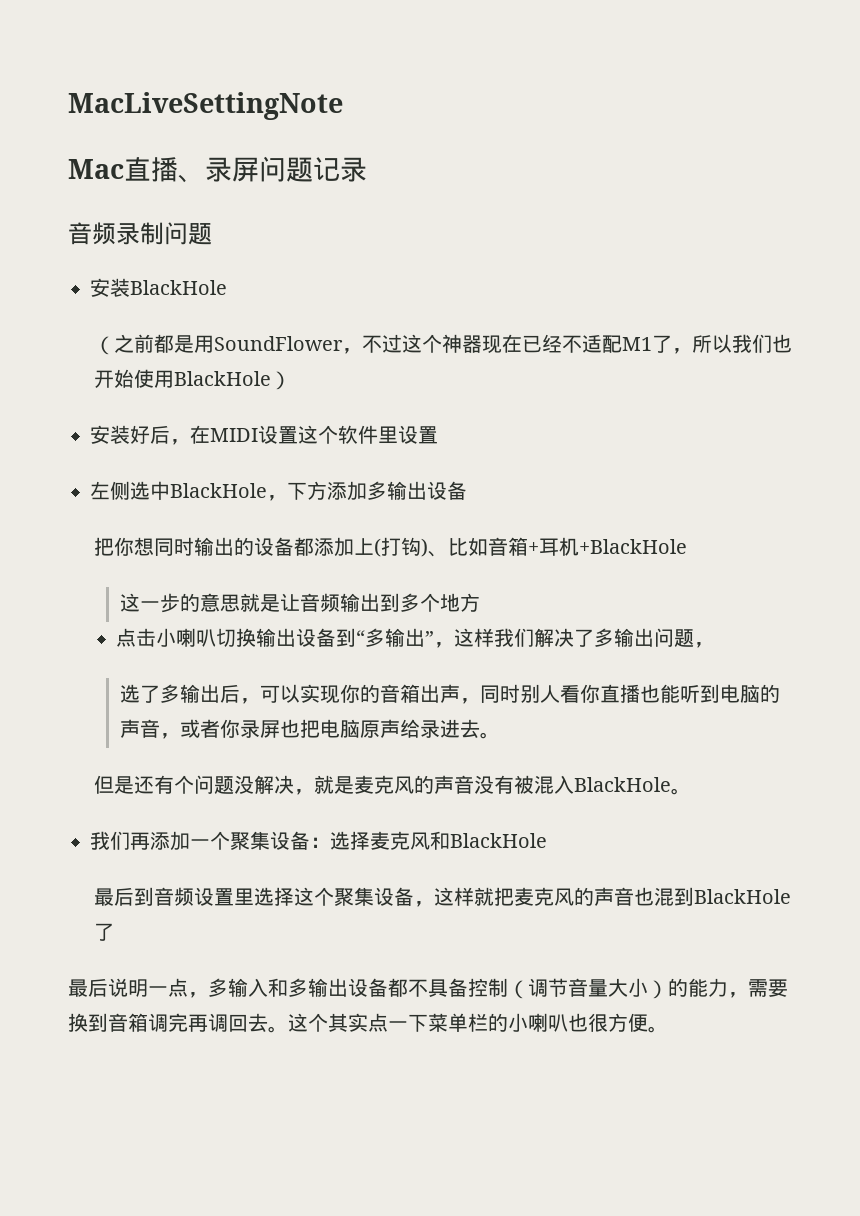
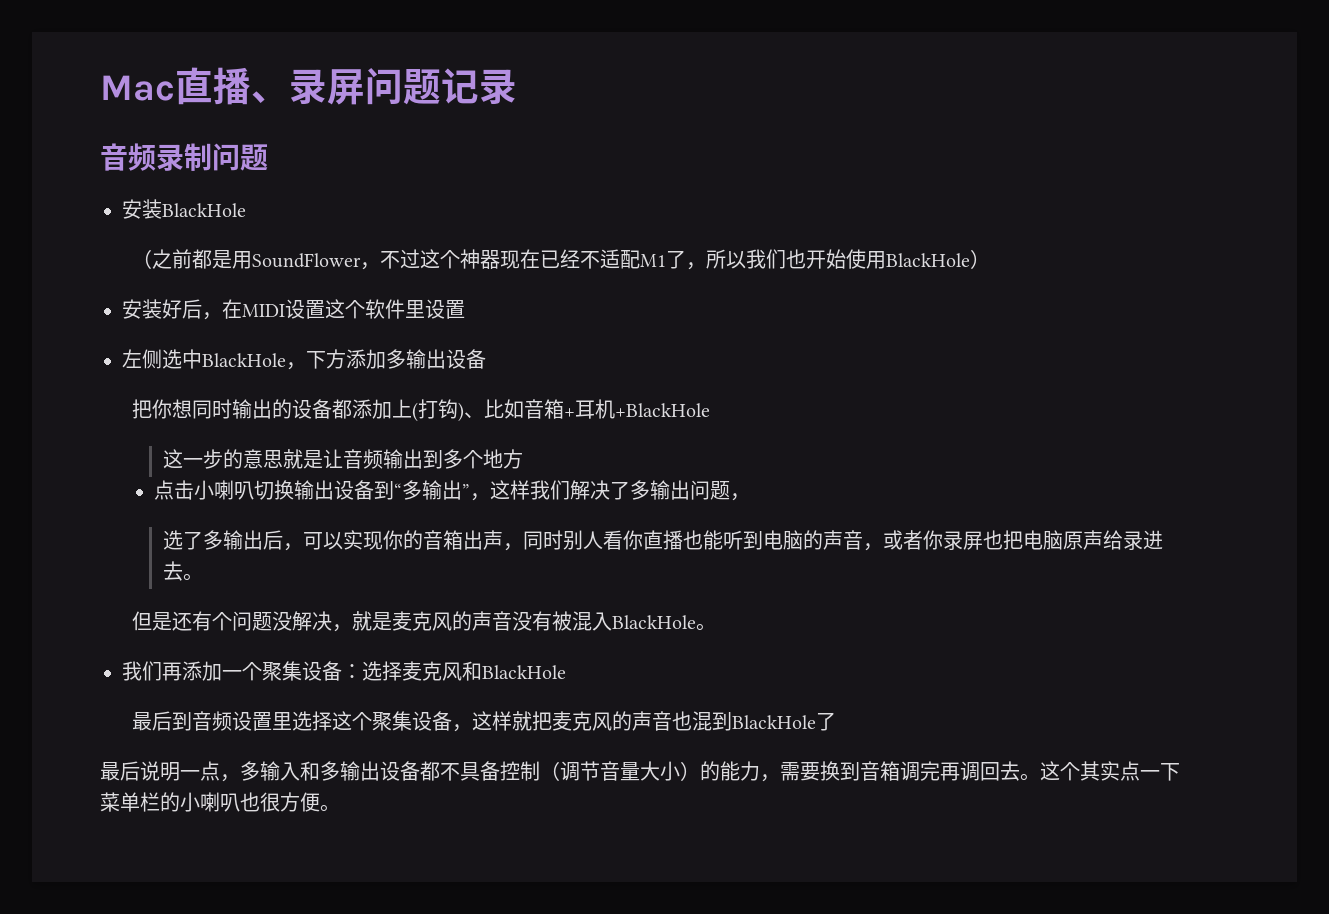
[68,92,343,120] MacLiveSettingNote // -> (100, 88) none

